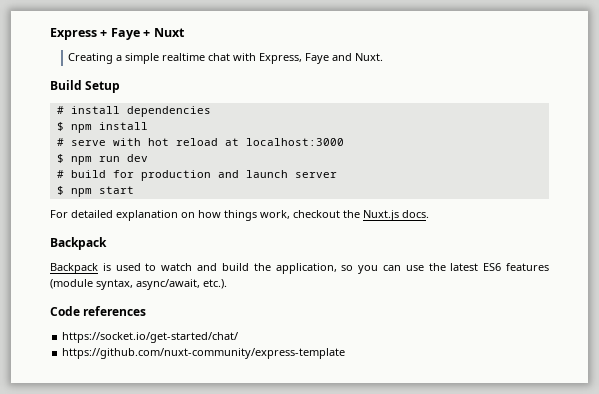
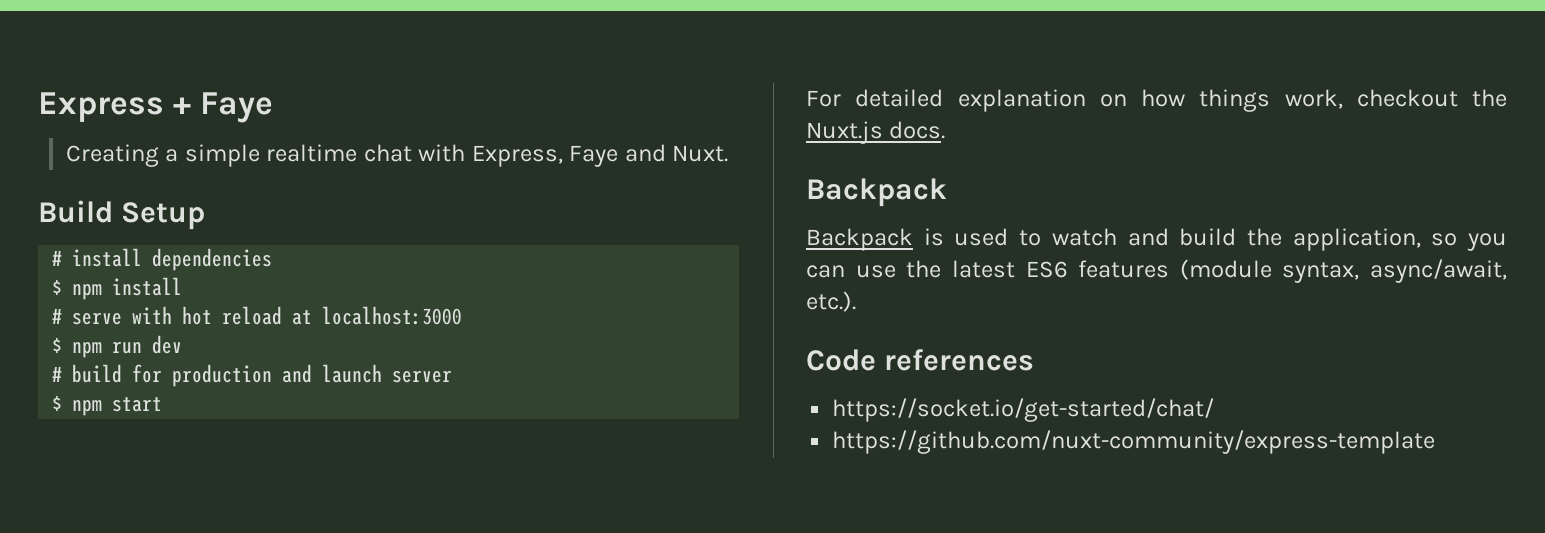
[143,28,185,37] + Nuxt -> (274, 107) none

